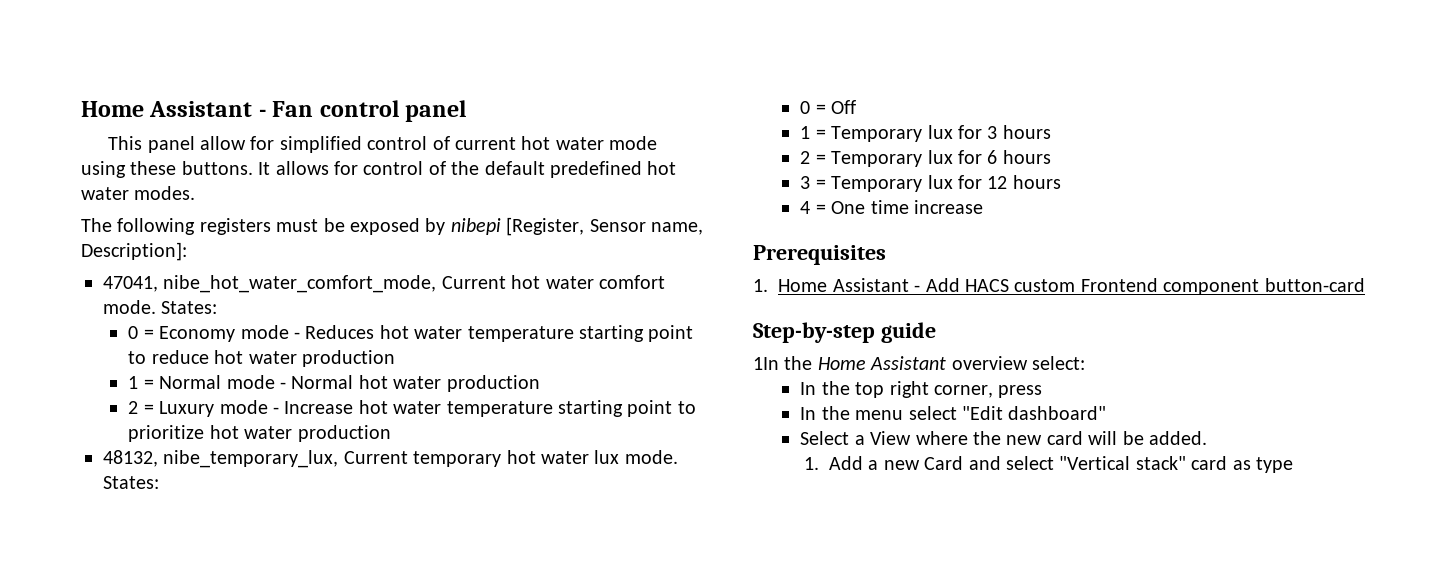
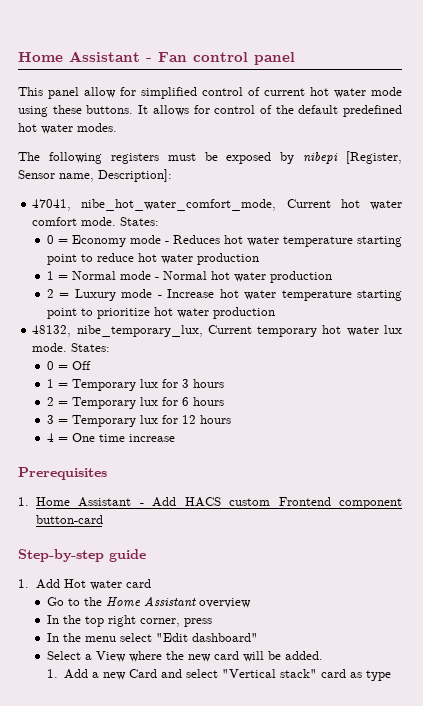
[753,357,779,370] 1In -> [18,579,151,590] [46,597,80,606] 1. Add Hot water card // Go to
[1032,356,1085,370] select: -> (251, 603) none

